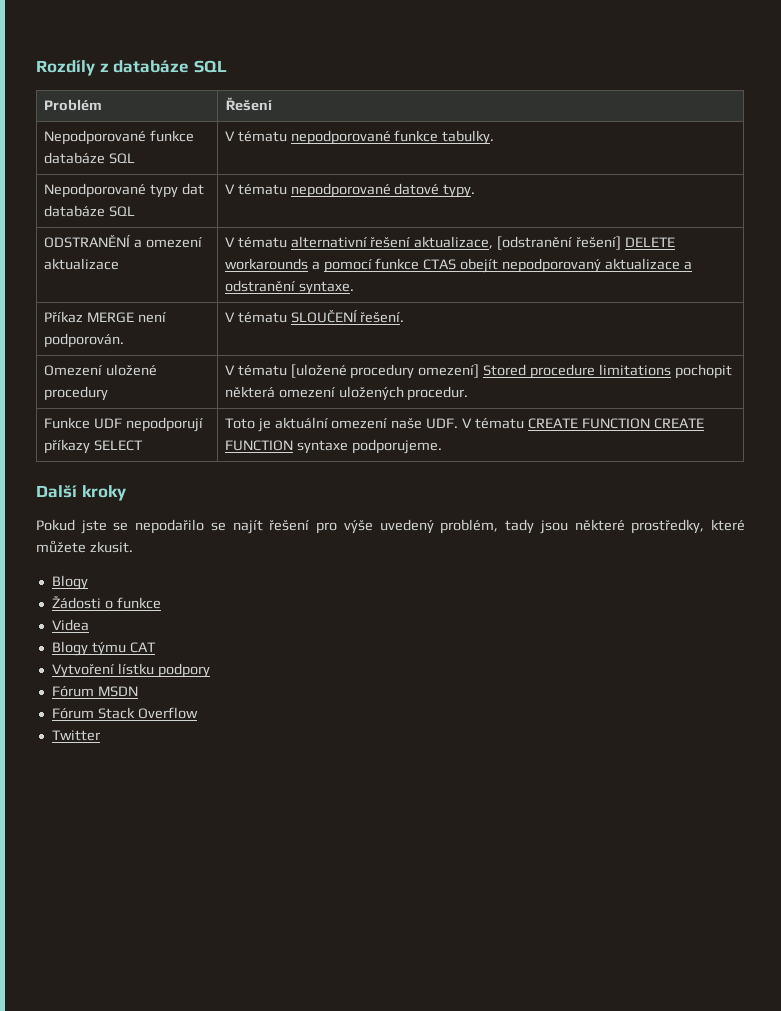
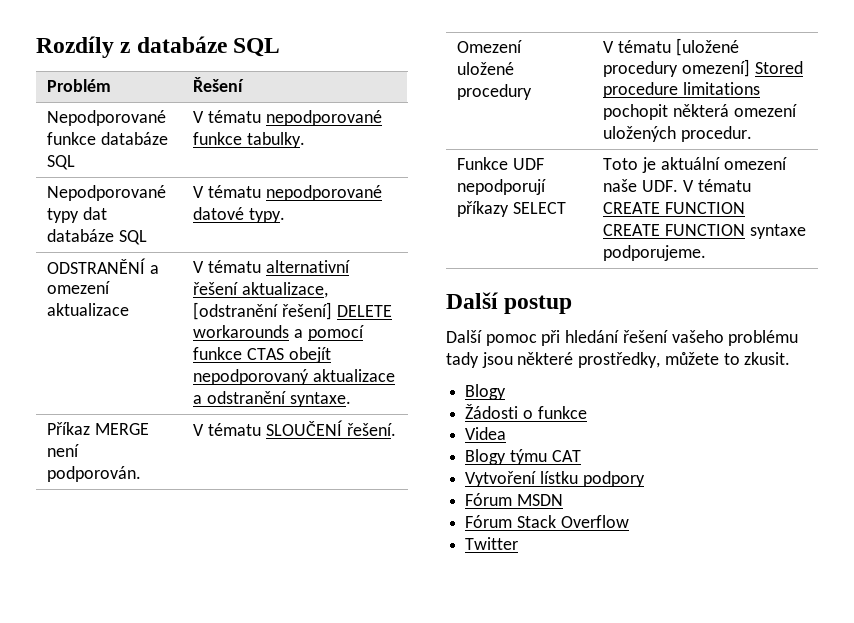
[81,485,126,501] [36,519,499,534] kroky // Pokud jste se nepodařilo se najít řešení pro výše uvedený problém, -> [504,295,573,314] [446,330,799,346] postup // Další pomoc při hledání řešení vašeho problému
[711,519,746,531] [36,540,86,553] které můžete -> [664,352,740,365] můžete to

